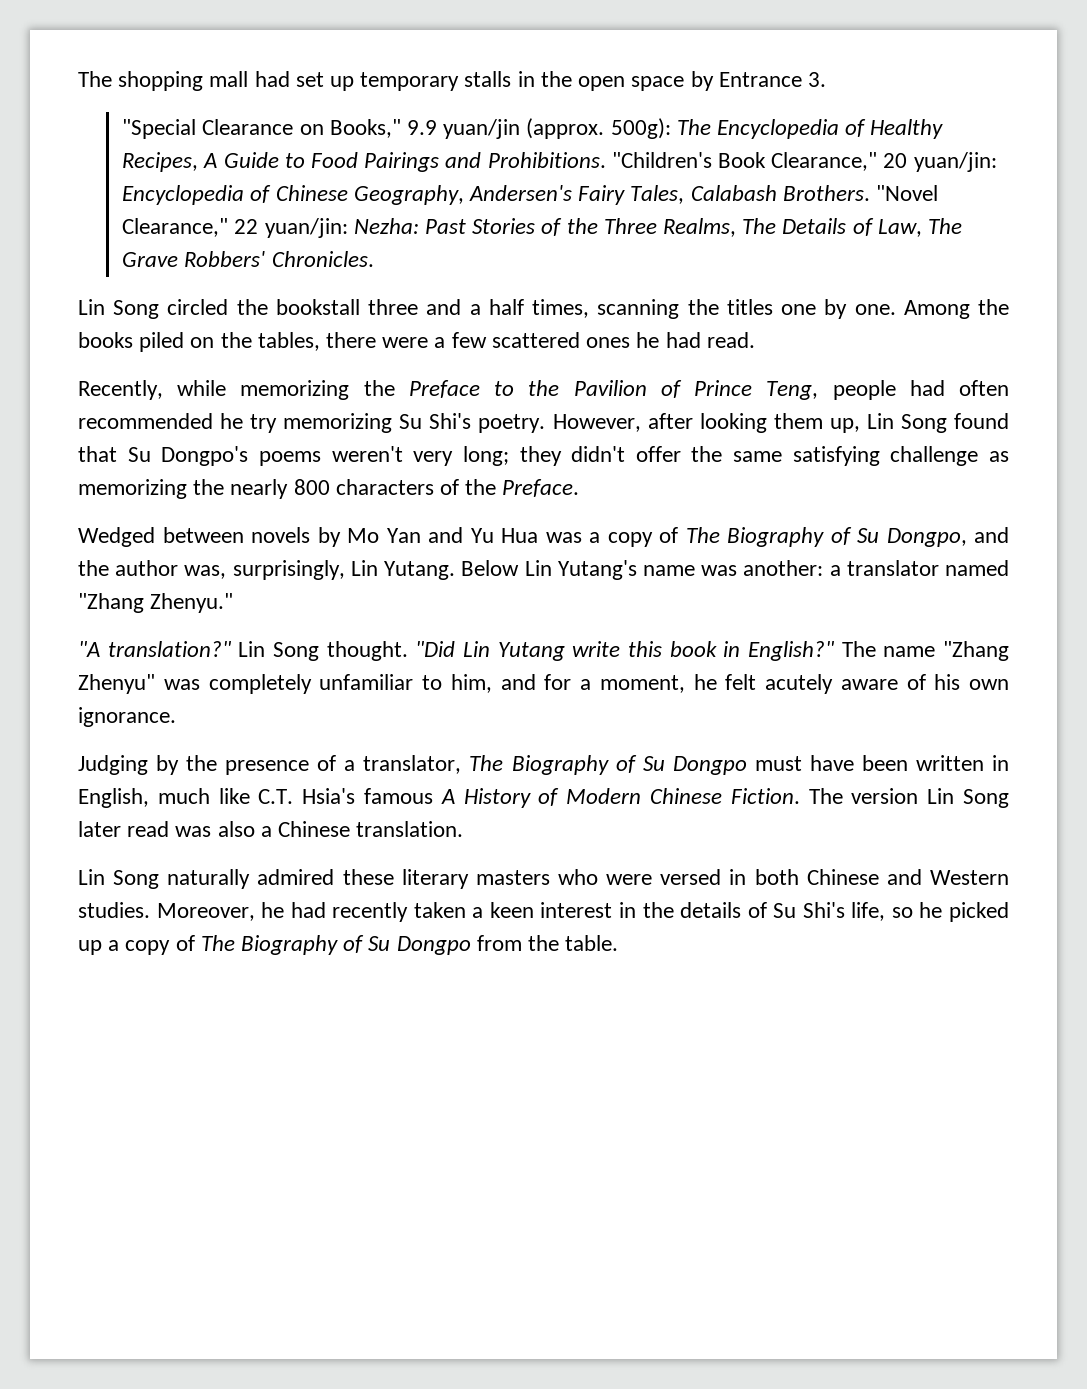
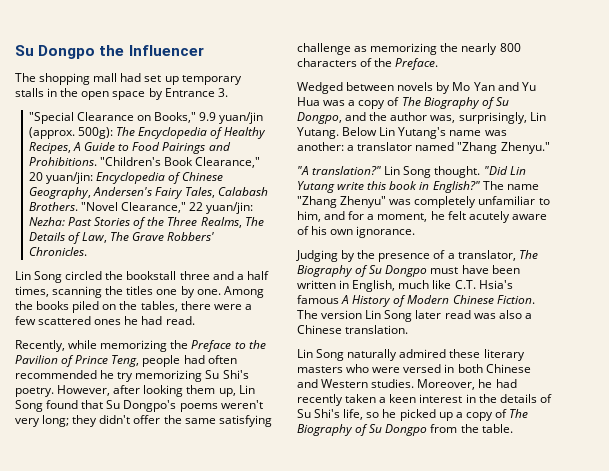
(78, 79) none -> [15,45,204,59] Su Dongpo the Influencer //

